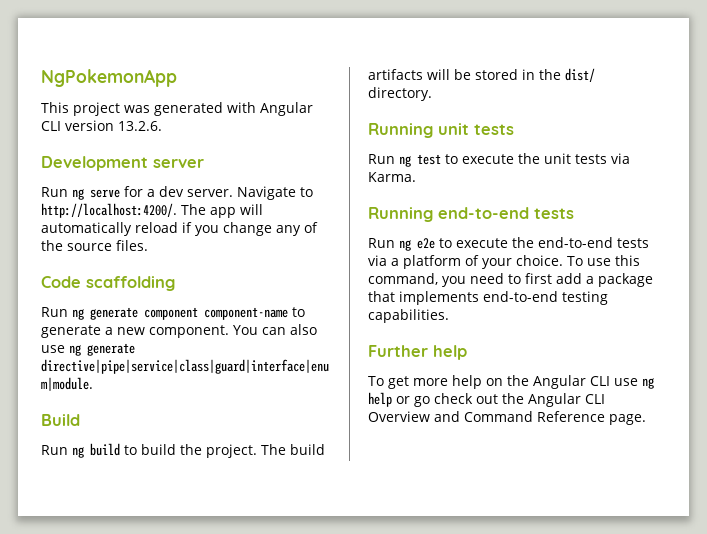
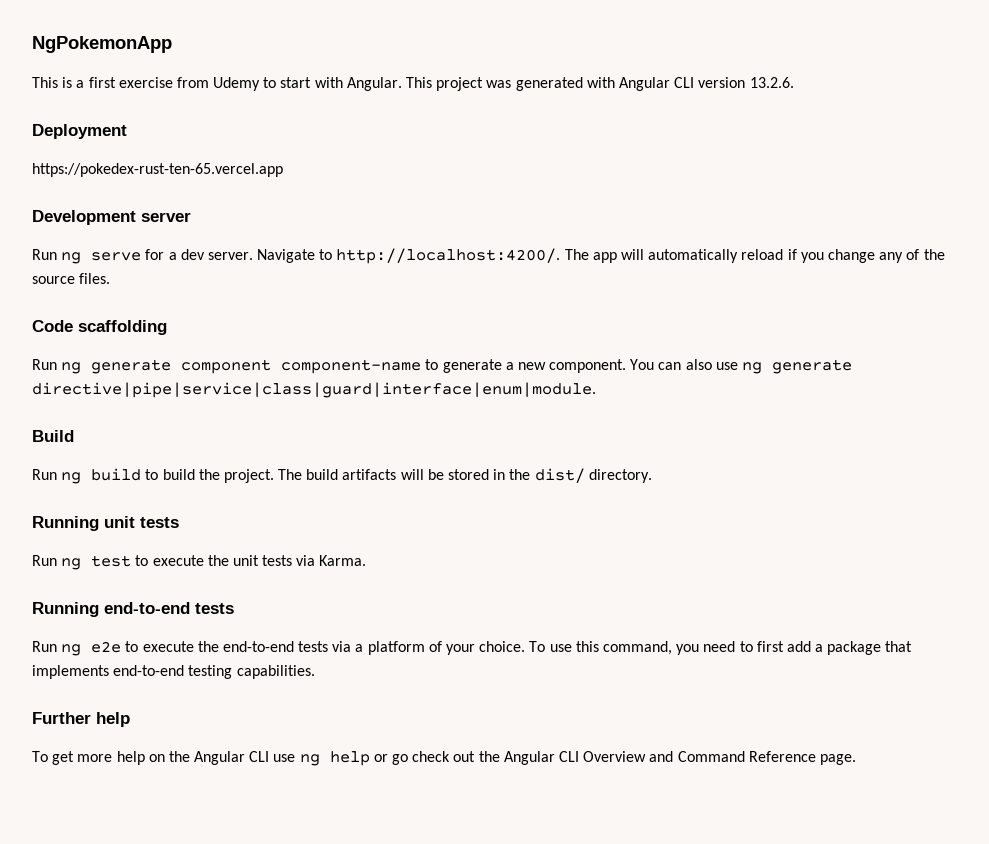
(69, 107) none -> [62,77,433,91] is a first exercise from Udemy to start with Angular. This
(162, 126) none -> [32,124,127,139] [32,163,283,177] // Deployment // https://pokedex-rust-ten-65.vercel.app

